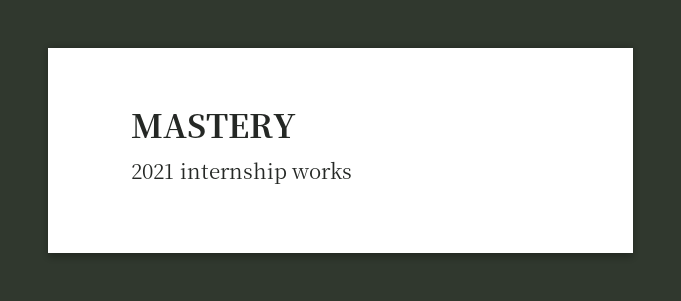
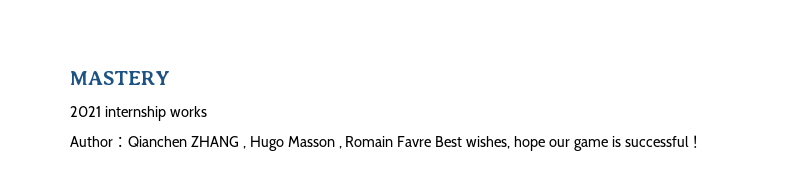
(353, 170) none -> [70,135,703,151] // Author：Qianchen ZHANG , Hugo Masson , Romain Favre Best wishes, hope our game is successful！

